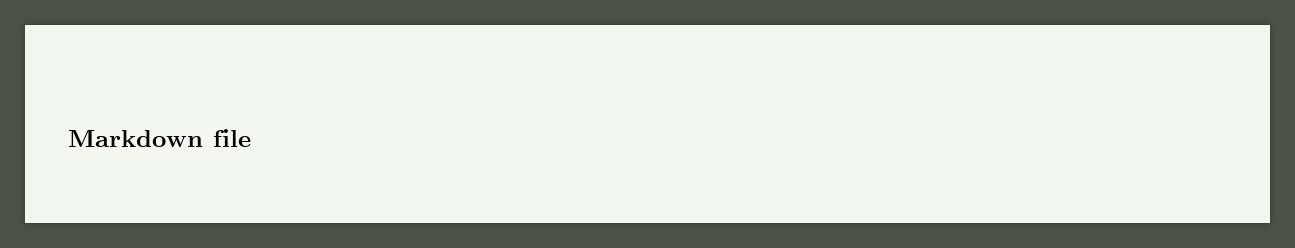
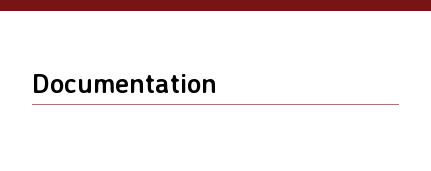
[68,129,251,147] Markdown file -> [32,74,217,93] Documentation

